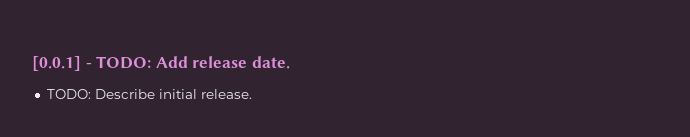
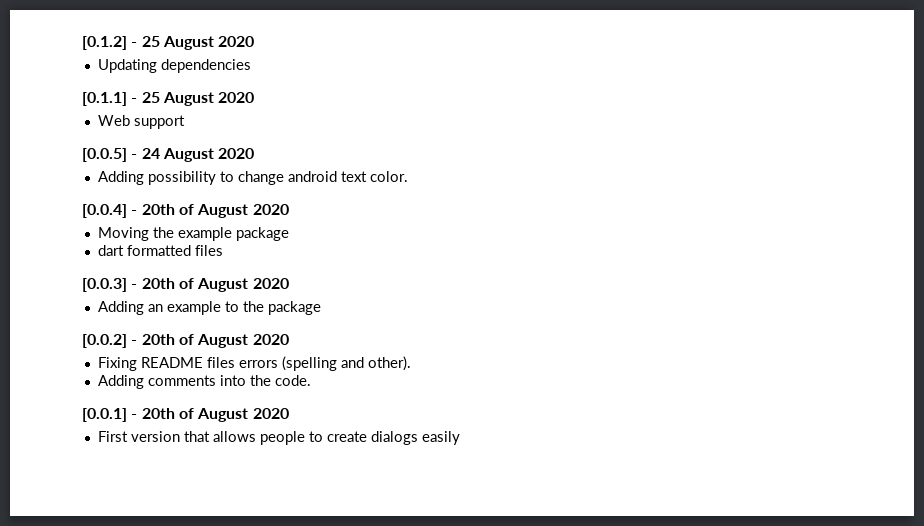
[32,56,290,71] [46,89,252,99] [0.0.1] - TODO: Add release date. // TODO: Describe initial release. -> [82,36,255,50] [97,59,251,73] [82,92,255,106] [97,115,185,129] [82,148,255,162] [97,171,408,185] [82,204,289,218] [97,227,289,241] [97,245,223,256] [82,278,289,292] [97,301,321,315] [82,334,289,348] [97,356,411,371] [97,375,311,389] [82,408,289,422] [97,431,460,445] [0.1.2] - 25 August 2020 // Updating dependencies // [0.1.1] - 25 August 2020 // Web support // [0.0.5] - 24 August 2020 // Adding possibility to change android text color. // [0.0.4] - 20th of August 2020 // Moving the example package // dart formatted files // [0.0.3] - 20th of August 2020 // Adding an example to the package // [0.0.2] - 20th of August 2020 // Fixing README files errors (spelling and other). // Adding comments into the code. // [0.0.1] - 20th of August 2020 // First version that allows people to create dialogs easily

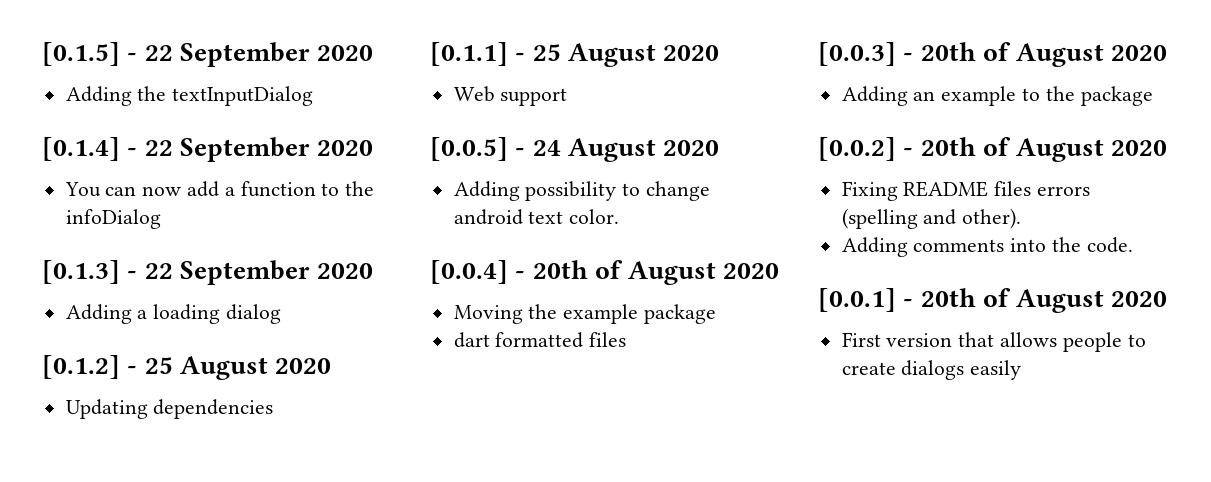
(82, 43) none -> [42,42,374,67] [65,86,314,106] [42,137,374,162] [64,181,375,197] [65,209,161,229] [42,260,374,285] [65,304,282,324] [0.1.5] - 22 September 2020 // Adding the textInputDialog // [0.1.4] - 22 September 2020 // You can now add a function to the infoDialog // [0.1.3] - 22 September 2020 // Adding a loading dialog //

